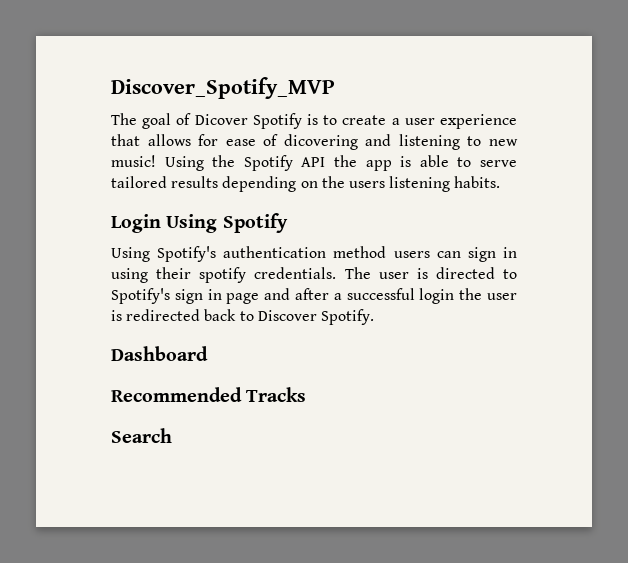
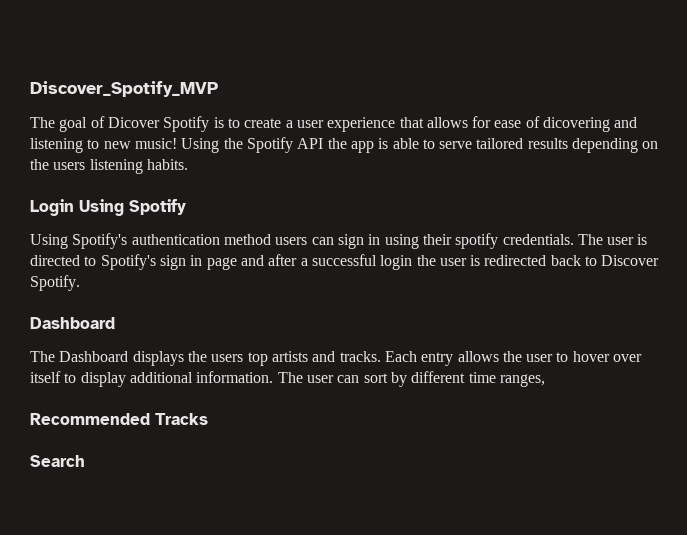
(208, 353) none -> [30,351,643,366] [30,371,545,387] // The Dashboard displays the users top artists and tracks. Each entry allows the user to hover over itself to display additional information. The user can sort by different time ranges,

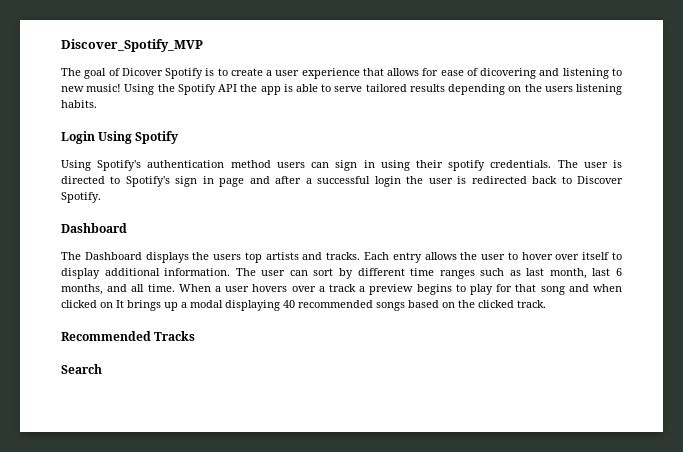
[499,374,545,387] ranges, -> [439,268,622,279] [61,284,622,295] [61,300,546,311] ranges such as last month, last 6 months, and all time. When a user hovers over a track a preview begins to play for that song and when clicked on It brings up a modal displaying 40 recommended songs based on the clicked track.

